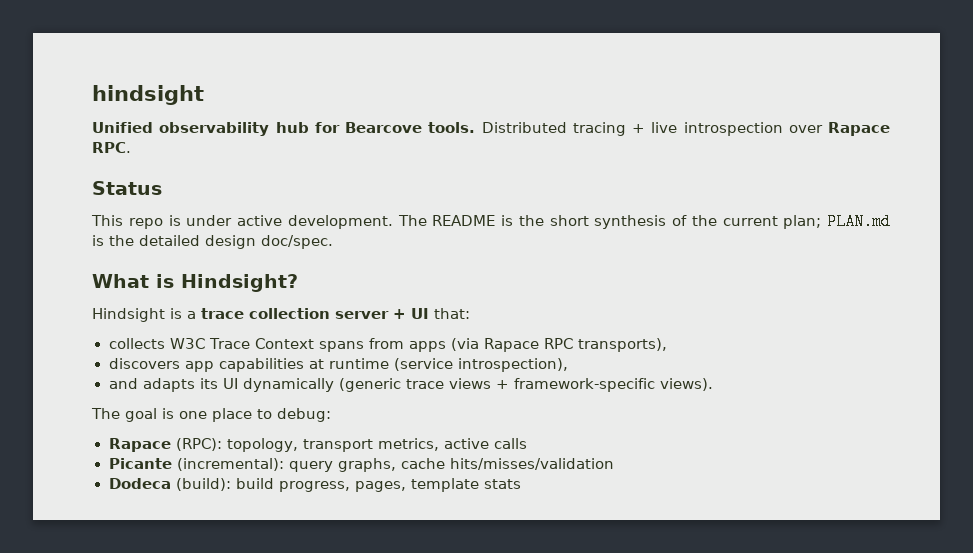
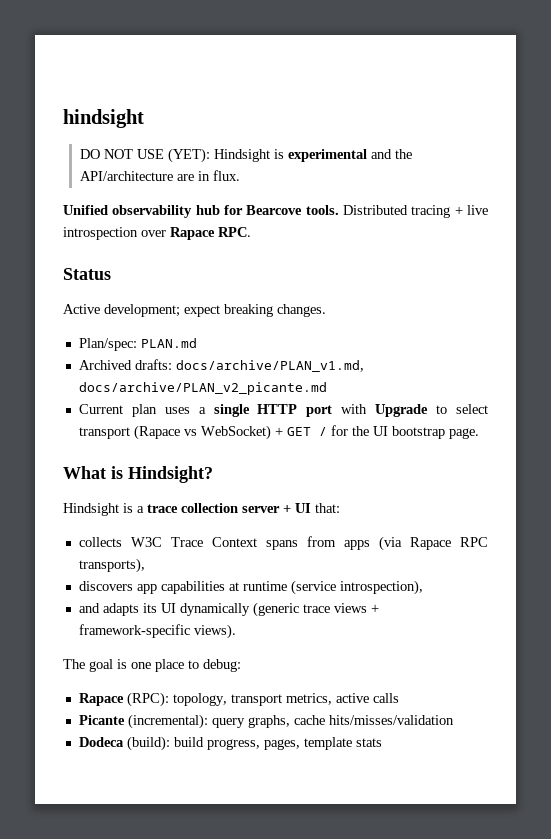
(204, 95) none -> [79,148,412,163] [79,170,240,181] // DO NOT USE (YET): Hindsight is experimental and the API/architecture are in flux.
[91,213,891,230] [92,235,333,249] This repo is under active development. The README is the short synthesis of the current plan; PLAN.md is the detailed design doc/spec. -> [63,304,326,317] [78,338,197,351] [78,359,364,372] [78,382,327,395] [78,404,488,417] [78,425,479,440] Active development; expect breaking changes. // Plan/spec: PLAN.md // Archived drafts: docs/archive/PLAN_v1.md, docs/archive/PLAN_v2_picante.md // Current plan uses a single HTTP port with Upgrade to select transport (Rapace vs WebSocket) + GET / for the UI bootstrap page.

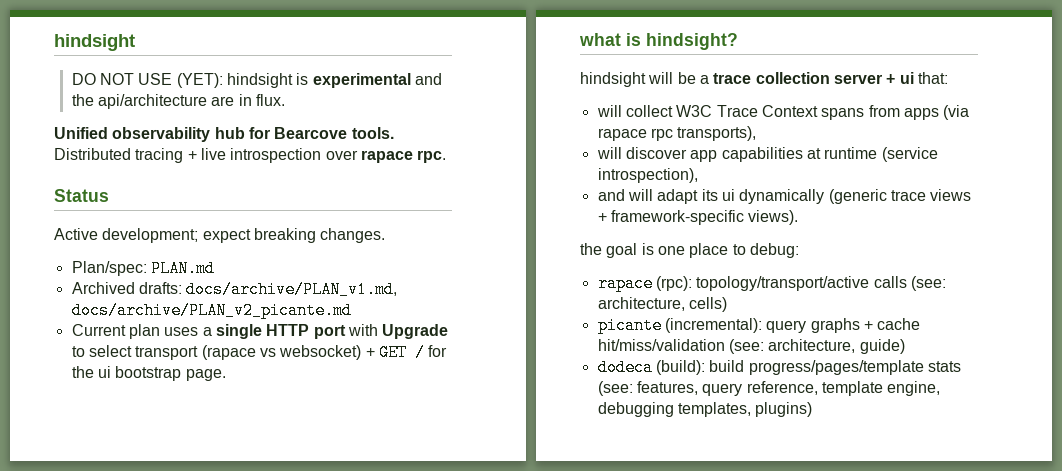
[213,149,270,162] Hindsight -> [226,73,293,88] hindsight
[79,171,173,181] API/architecture -> [97,94,207,109] api/architecture
[170,227,251,240] Rapace RPC. -> [360,150,447,163] rapace rpc.
[133,425,271,440] (Rapace vs WebSocket) -> [201,345,362,360] (rapace vs websocket)
[372,426,388,436] UI -> [97,366,111,378] ui
[63,466,213,483] [63,503,133,516] What is Hindsight? // Hindsight is -> [579,33,738,50] [580,72,696,87] what is hindsight? // hindsight will be
[295,503,311,513] UI -> [899,72,914,84] ui
[78,537,122,547] collects -> [596,105,673,117] will collect
[409,537,488,550] Rapace RPC -> [597,128,673,141] rapace rpc
[78,581,133,591] discovers -> [596,147,687,159] will discover
[102,603,176,616] adapts its UI -> [627,189,735,204] will adapt its ui
[63,659,85,669] The -> [580,243,602,255] the
[78,692,399,707] [78,714,454,729] [78,736,382,751] Rapace (RPC): topology, transport metrics, active calls // Picante (incremental): query graphs, cache hits/misses/validation // Dodeca (build): build progress, pages, template stats -> [597,275,946,292] [597,297,727,312] [597,317,921,334] [597,339,905,354] [597,359,961,376] [597,381,941,396] [597,402,813,417] rapace (rpc): topology/transport/active calls (see: architecture, cells) // picante (incremental): query graphs + cache hit/miss/validation (see: architecture, guide) // dodeca (build): build progress/pages/template stats (see: features, query reference, template engine, debugging templates, plugins)

